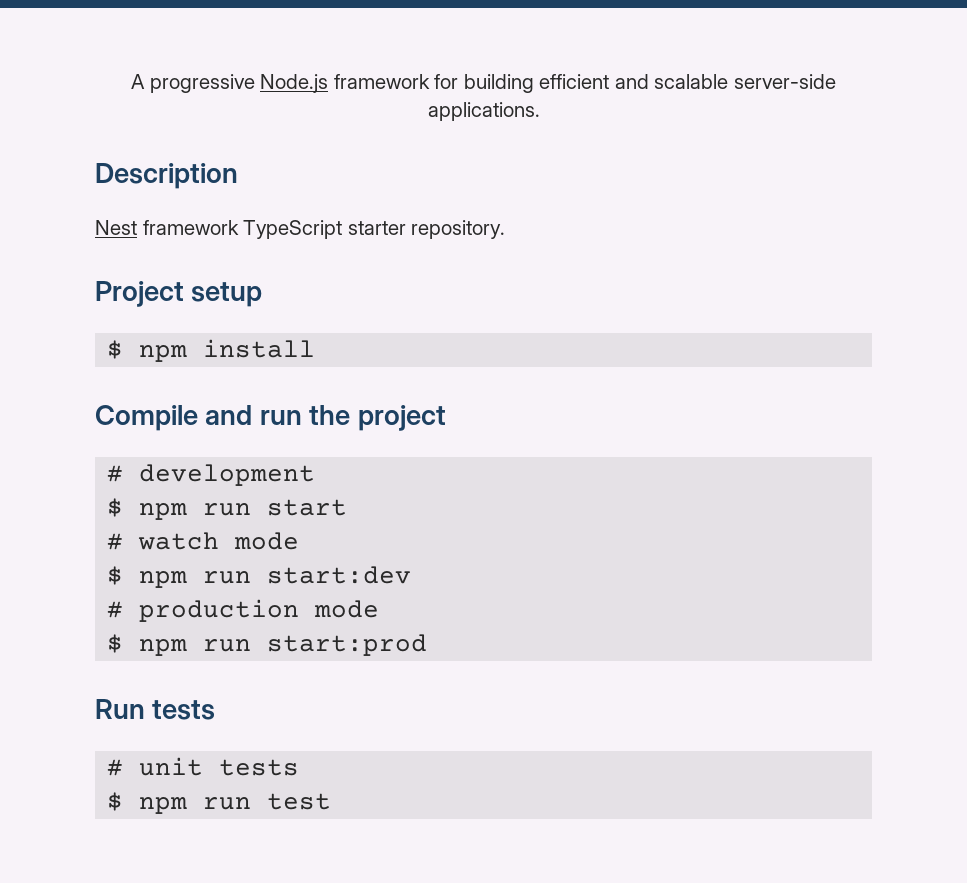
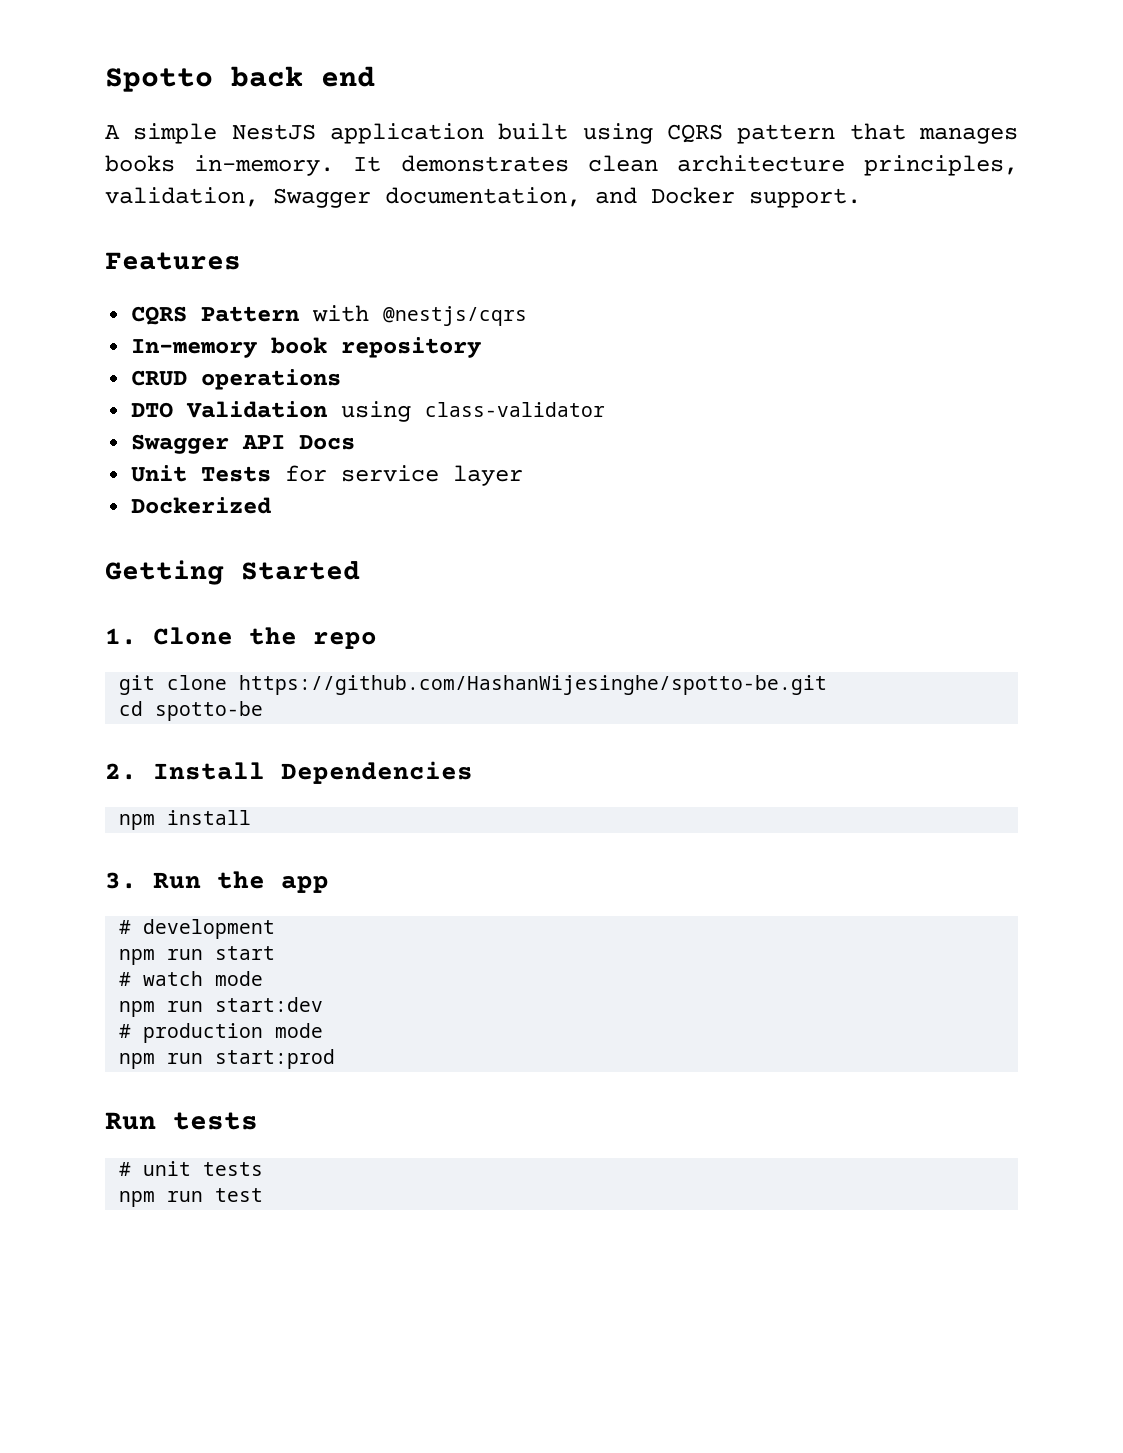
[131,74,836,93] [427,102,540,121] [95,163,238,189] [95,220,506,239] [95,281,263,307] [107,339,316,362] [95,405,446,431] A progressive Node.js framework for building efficient and scalable server-side applications. // Description // Nest framework TypeScript starter repository. // Project setup // $ npm install // Compile and run the project -> [105,66,375,92] [105,123,1019,144] [105,155,1018,176] [105,187,861,208] [105,252,241,270] [131,305,528,326] [131,337,482,358] [131,369,342,390] [131,401,606,422] [131,434,356,454] [131,465,524,486] [131,497,272,514] [105,560,360,585] [105,627,377,649] [119,675,828,695] [119,701,264,721] [105,761,473,784] [119,810,252,830] [105,871,329,893] Spotto back end // A simple NestJS application built using CQRS pattern that manages books in-memory. It demonstrates clean architecture principles, validation, Swagger documentation, and Docker support. // Features // CQRS Pattern with @nestjs/cqrs // In-memory book repository // CRUD operations // DTO Validation using class-validator // Swagger API Docs // Unit Tests for service layer // Dockerized // Getting Started // 1. Clone the repo // git clone https://github.com/HashanWijesinghe/spotto-be.git // cd spotto-be // 2. Install Dependencies // npm install // 3. Run the app
[107,498,124,517] $ -> (276, 929) none
[107,566,124,585] $ -> (264, 978) none
[107,634,124,653] $ -> (324, 1030) none
[107,792,124,811] $ -> (264, 1169) none

